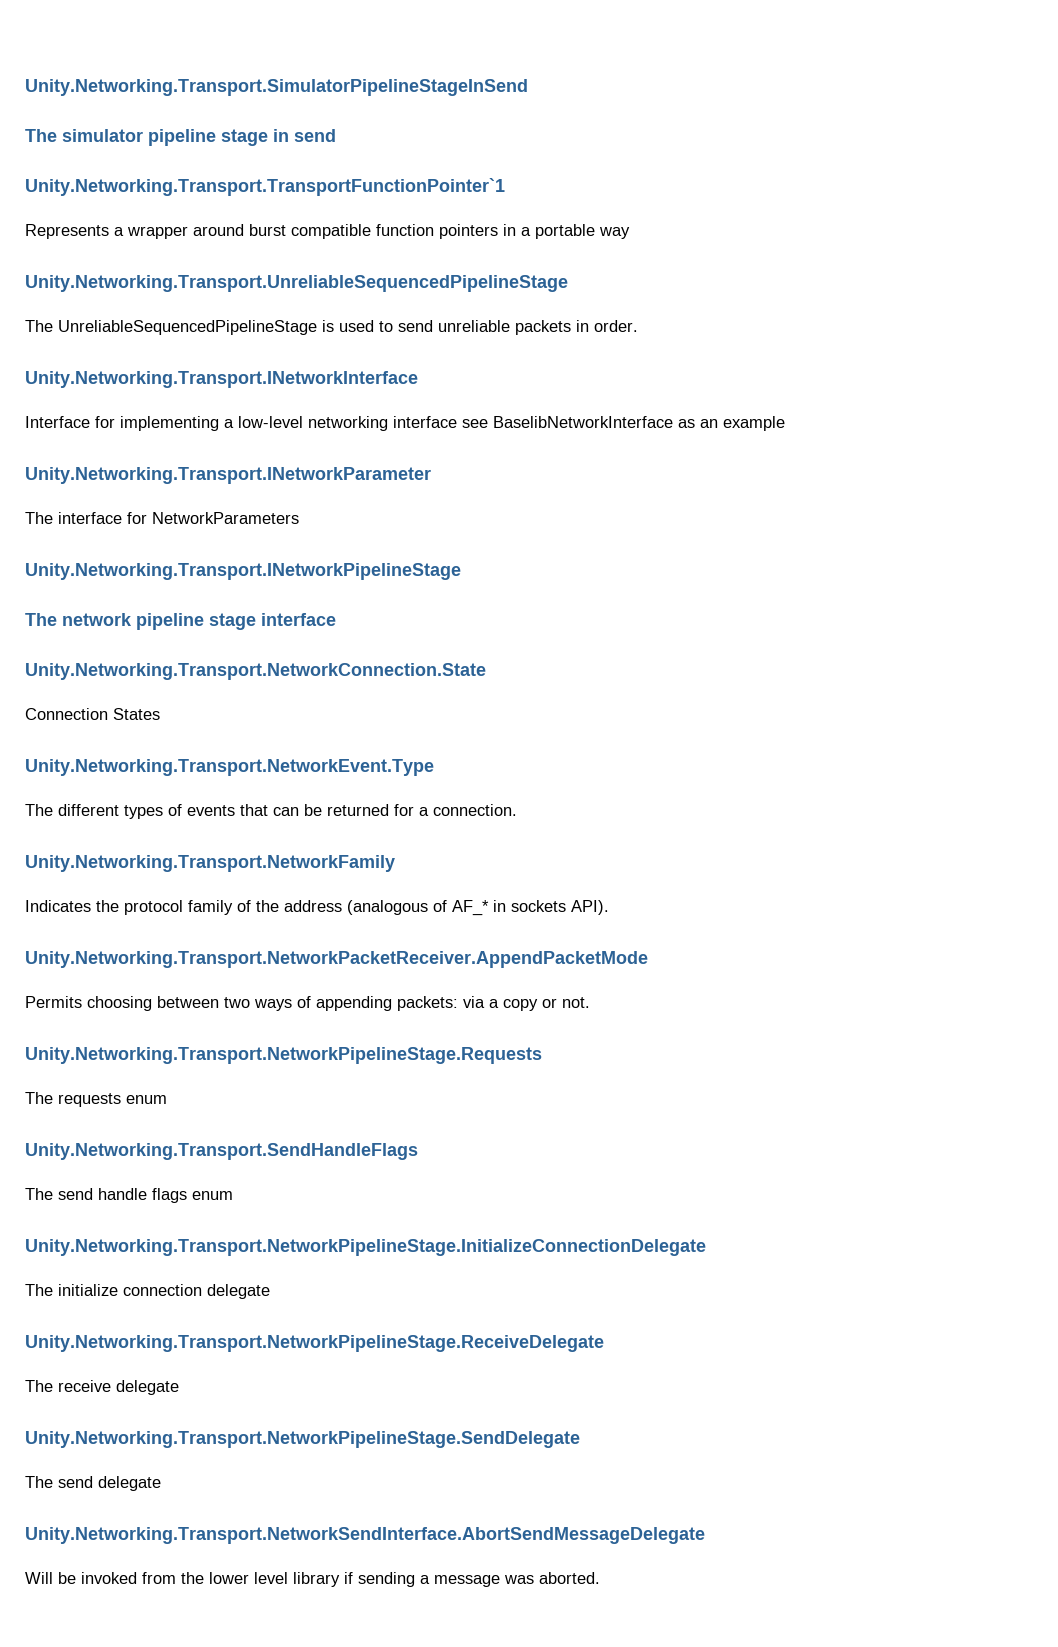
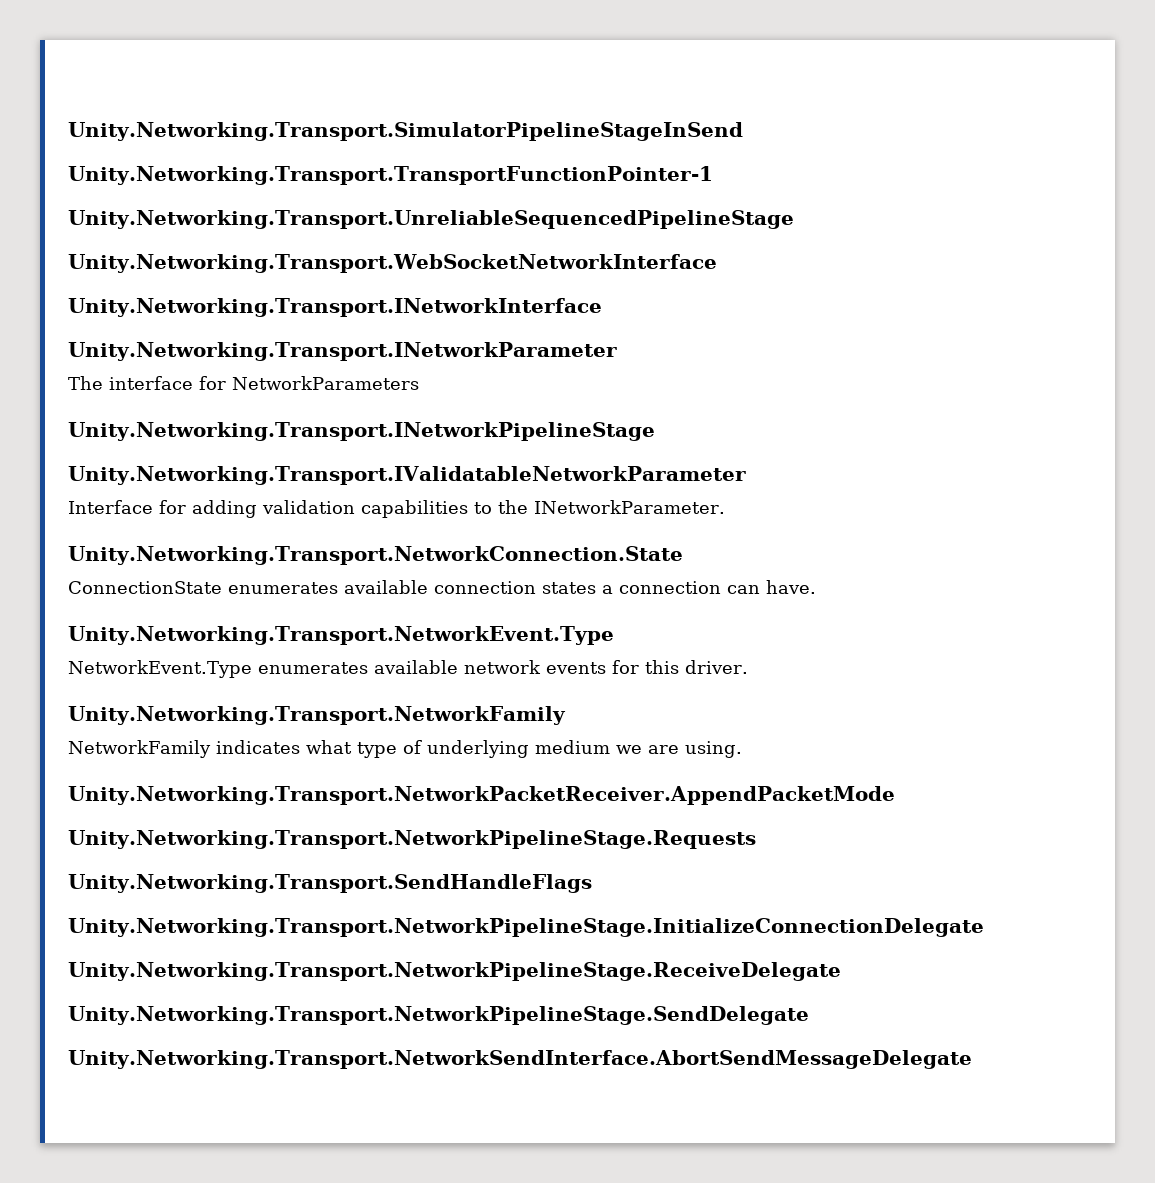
[25,129,336,146] [25,178,505,196] [25,224,630,239] [25,275,568,292] [25,320,638,335] [25,371,418,388] [25,416,785,431] The simulator pipeline stage in send // Unity.Networking.Transport.TransportFunctionPointer`1 // Represents a wrapper around burst compatible function pointers in a portable way // Unity.Networking.Transport.UnreliableSequencedPipelineStage // The UnreliableSequencedPipelineStage is used to send unreliable packets in order. // Unity.Networking.Transport.INetworkInterface // Interface for implementing a low-level networking interface see BaselibNetworkInterface as an example -> [68,166,713,185] [68,210,794,229] [68,254,717,273] [68,298,602,317] Unity.Networking.Transport.TransportFunctionPointer-1 // Unity.Networking.Transport.UnreliableSequencedPipelineStage // Unity.Networking.Transport.WebSocketNetworkInterface // Unity.Networking.Transport.INetworkInterface
[25,613,336,630] [25,663,486,680] [25,708,160,720] [25,759,434,776] [25,804,517,819] [25,855,395,872] [25,900,609,916] [25,951,648,968] [25,996,590,1011] [25,1047,542,1064] [25,1092,167,1107] [25,1143,418,1160] [25,1188,233,1203] [25,1239,706,1256] [25,1284,270,1299] [25,1335,604,1352] [25,1380,179,1395] [25,1431,580,1448] [25,1476,161,1491] [25,1527,705,1544] [25,1572,600,1587] The network pipeline stage interface // Unity.Networking.Transport.NetworkConnection.State // Connection States // Unity.Networking.Transport.NetworkEvent.Type // The different types of events that can be returned for a connection. // Unity.Networking.Transport.NetworkFamily // Indicates the protocol family of the address (analogous of AF_* in sockets API). // Unity.Networking.Transport.NetworkPacketReceiver.AppendPacketMode // Permits choosing between two ways of appending packets: via a copy or not. // Unity.Networking.Transport.NetworkPipelineStage.Requests // The requests enum // Unity.Networking.Transport.SendHandleFlags // The send handle flags enum // Unity.Networking.Transport.NetworkPipelineStage.InitializeConnectionDelegate // The initialize connection delegate // Unity.Networking.Transport.NetworkPipelineStage.ReceiveDelegate // The receive delegate // Unity.Networking.Transport.NetworkPipelineStage.SendDelegate // The send delegate // Unity.Networking.Transport.NetworkSendInterface.AbortSendMessageDelegate // Will be invoked from the lower level library if sending a message was aborted. -> [68,466,746,485] [68,500,725,518] [68,546,683,565] [68,580,816,594] [68,626,614,645] [68,660,748,678] [68,706,566,725] [68,740,742,758] [68,786,895,805] [68,830,756,849] [68,874,592,893] [68,918,984,937] [68,962,841,981] [68,1006,809,1025] [68,1050,972,1069] Unity.Networking.Transport.IValidatableNetworkParameter // Interface for adding validation capabilities to the INetworkParameter. // Unity.Networking.Transport.NetworkConnection.State // ConnectionState enumerates available connection states a connection can have. // Unity.Networking.Transport.NetworkEvent.Type // NetworkEvent.Type enumerates available network events for this driver. // Unity.Networking.Transport.NetworkFamily // NetworkFamily indicates what type of underlying medium we are using. // Unity.Networking.Transport.NetworkPacketReceiver.AppendPacketMode // Unity.Networking.Transport.NetworkPipelineStage.Requests // Unity.Networking.Transport.SendHandleFlags // Unity.Networking.Transport.NetworkPipelineStage.InitializeConnectionDelegate // Unity.Networking.Transport.NetworkPipelineStage.ReceiveDelegate // Unity.Networking.Transport.NetworkPipelineStage.SendDelegate // Unity.Networking.Transport.NetworkSendInterface.AbortSendMessageDelegate

